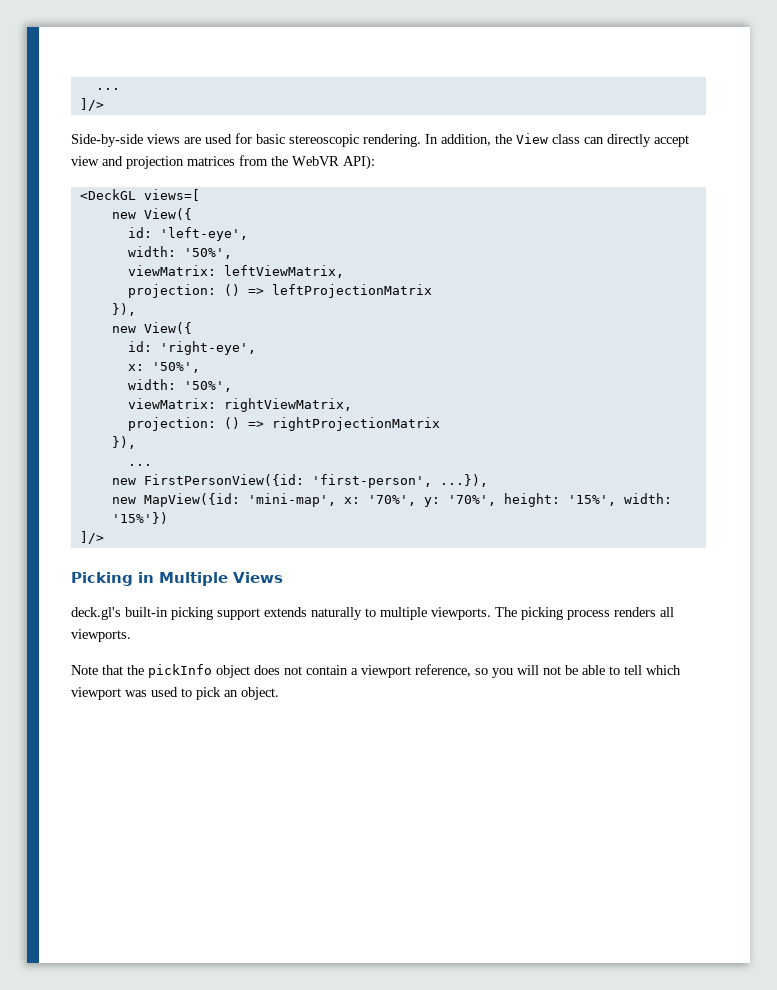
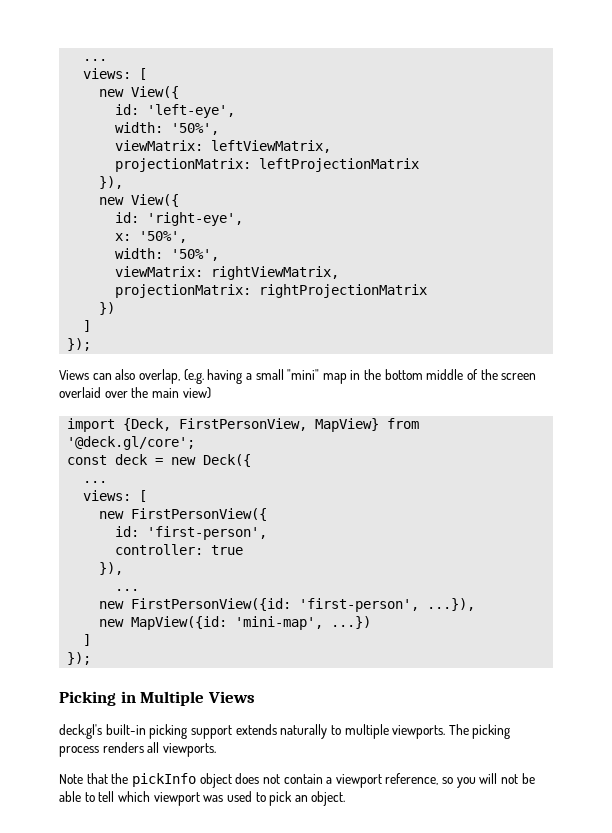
[95,88,120,90] [79,98,104,111] [71,133,689,147] [71,155,375,170] [79,189,200,201] ... // ]/> // Side-by-side views are used for basic stereoscopic rendering. In addition, the View class can directly accept view and projection matrices from the WebVR API): // <DeckGL views=[ -> [83,59,108,61] [83,68,148,80] ... // views: [
[127,284,264,298] projection: () => -> [115,158,252,172] projectionMatrix:
[127,417,440,431] projection: () => rightProjectionMatrix -> [115,284,428,298] [99,302,116,315] [83,320,92,332] [67,338,92,351] [59,369,537,384] [59,387,211,399] [67,418,420,432] [67,436,196,450] [67,454,252,467] [83,481,108,483] [83,490,148,502] [99,508,268,521] [115,526,268,540] [115,544,244,555] projectionMatrix: rightProjectionMatrix // }) // ] // }); // Views can also overlap, (e.g. having a small "mini" map in the bottom middle of the screen overlaid over the main view) // import {Deck, FirstPersonView, MapView} from '@deck.gl/core'; // const deck = new Deck({ // ... // views: [ // new FirstPersonView({ // id: 'first-person', // controller: true
[343,493,672,507] [111,512,168,524] [79,531,104,544] x: '70%', y: '70%', height: '15%', width: '15%'}) // ]/> -> [331,616,372,629] [83,634,92,646] [67,652,92,665] ...}) // ] // });

